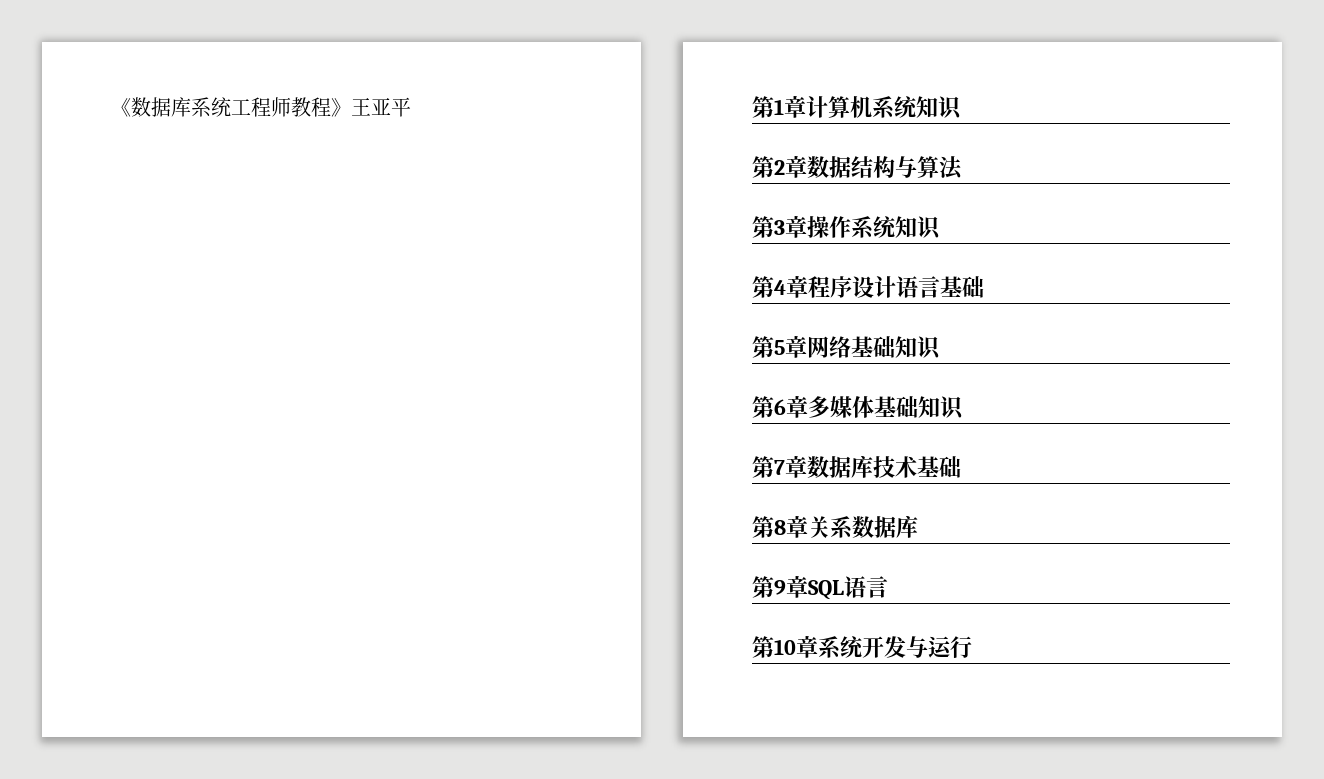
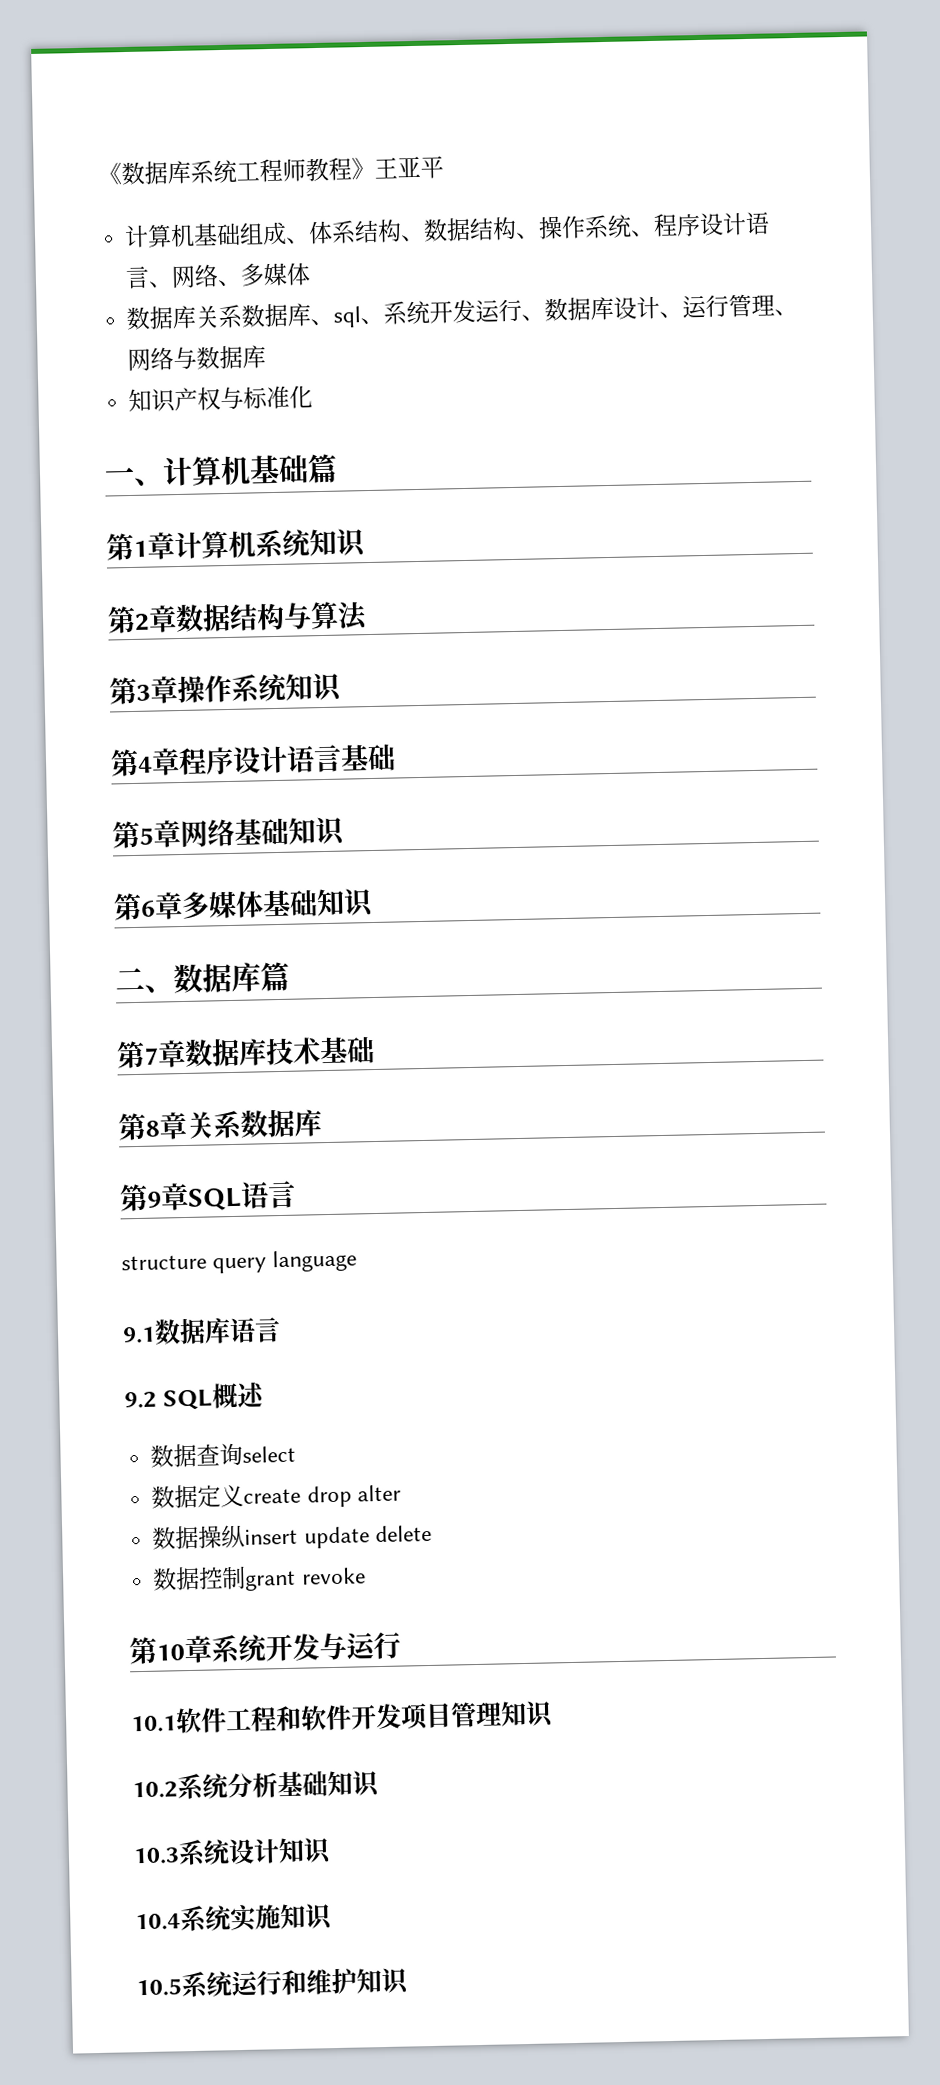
(411, 107) none -> [124,211,771,249] [125,262,312,290] [126,293,799,331] [127,345,267,372] [128,385,314,413] [104,453,338,487] // 计算机基础组成、体系结构、数据结构、操作系统、程序设计语言、网络、多媒体 // 数据库关系数据库、sql、系统开发运行、数据库设计、运行管理、网络与数据库 // 知识产权与标准化 // 一、计算机基础篇
(964, 408) none -> [115,961,290,994] // 二、数据库篇
(888, 587) none -> [121,1249,358,1274] [122,1317,281,1345] [124,1382,265,1411] [150,1442,297,1468] [151,1483,401,1509] [152,1524,432,1550] [152,1565,366,1591] // structure query language // 9.1数据库语言 // 9.2 SQL概述 // 数据查询select // 数据定义create drop alter // 数据操纵insert update delete // 数据控制grant revoke
(972, 647) none -> [131,1700,554,1734] [132,1770,380,1801] [133,1837,332,1867] [135,1903,333,1933] [136,1967,409,1999] // 10.1软件工程和软件开发项目管理知识 // 10.2系统分析基础知识 // 10.3系统设计知识 // 10.4系统实施知识 // 10.5系统运行和维护知识

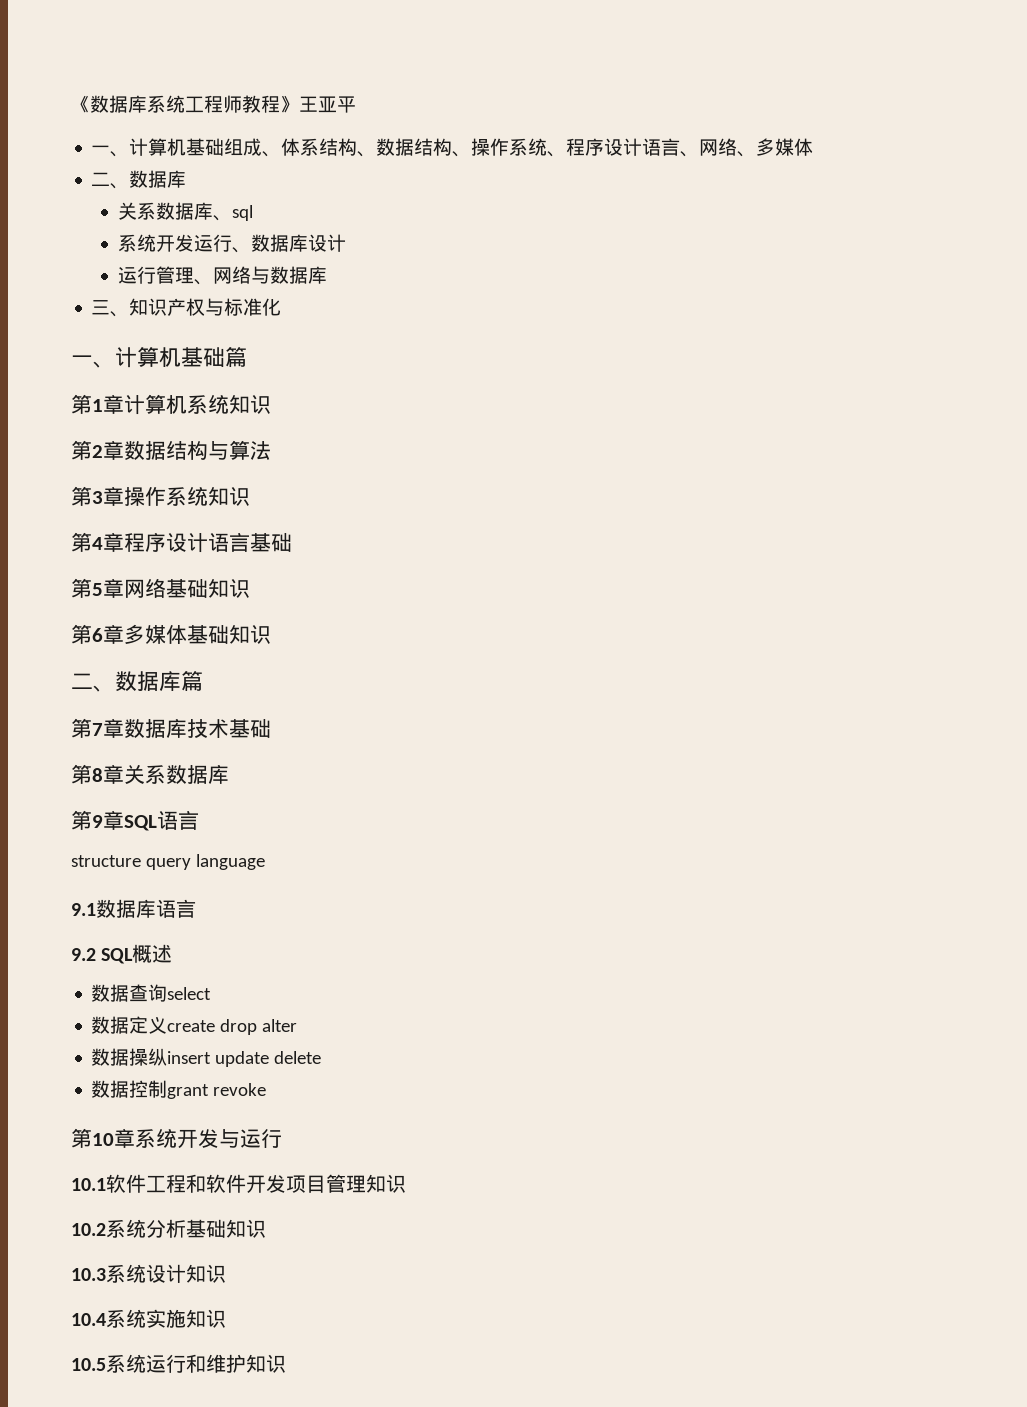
(444, 167) none -> [91,145,130,157] 一、
[126,305,197,331] 数据库 -> [91,170,187,189] 二、数据库 //
[360,317,385,325] 、 -> (253, 213) //
[659,311,684,318] 、 -> (346, 243) //
(267, 357) none -> [91,300,130,317] 三、

